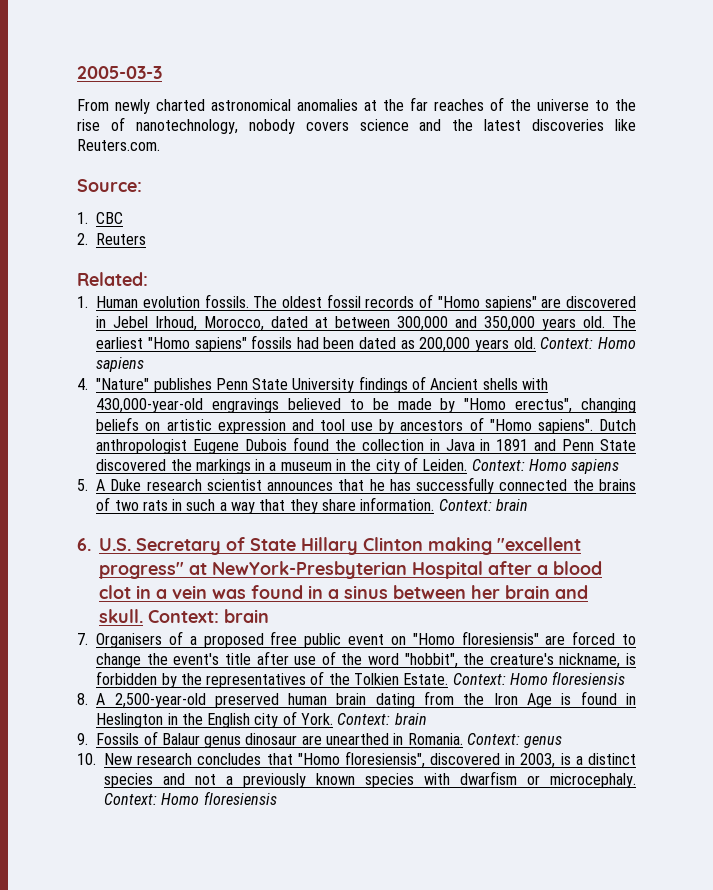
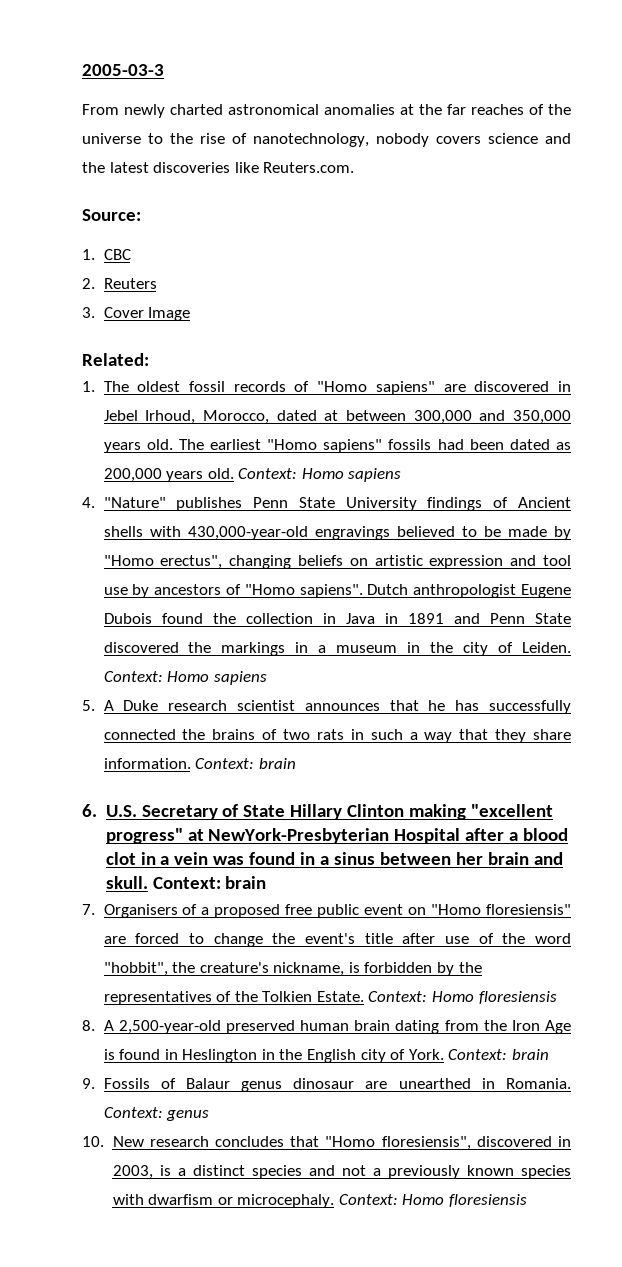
(147, 239) none -> [82,307,191,321] // 3. Cover Image
[96,294,249,308] Human evolution fossils. -> (95, 386) none

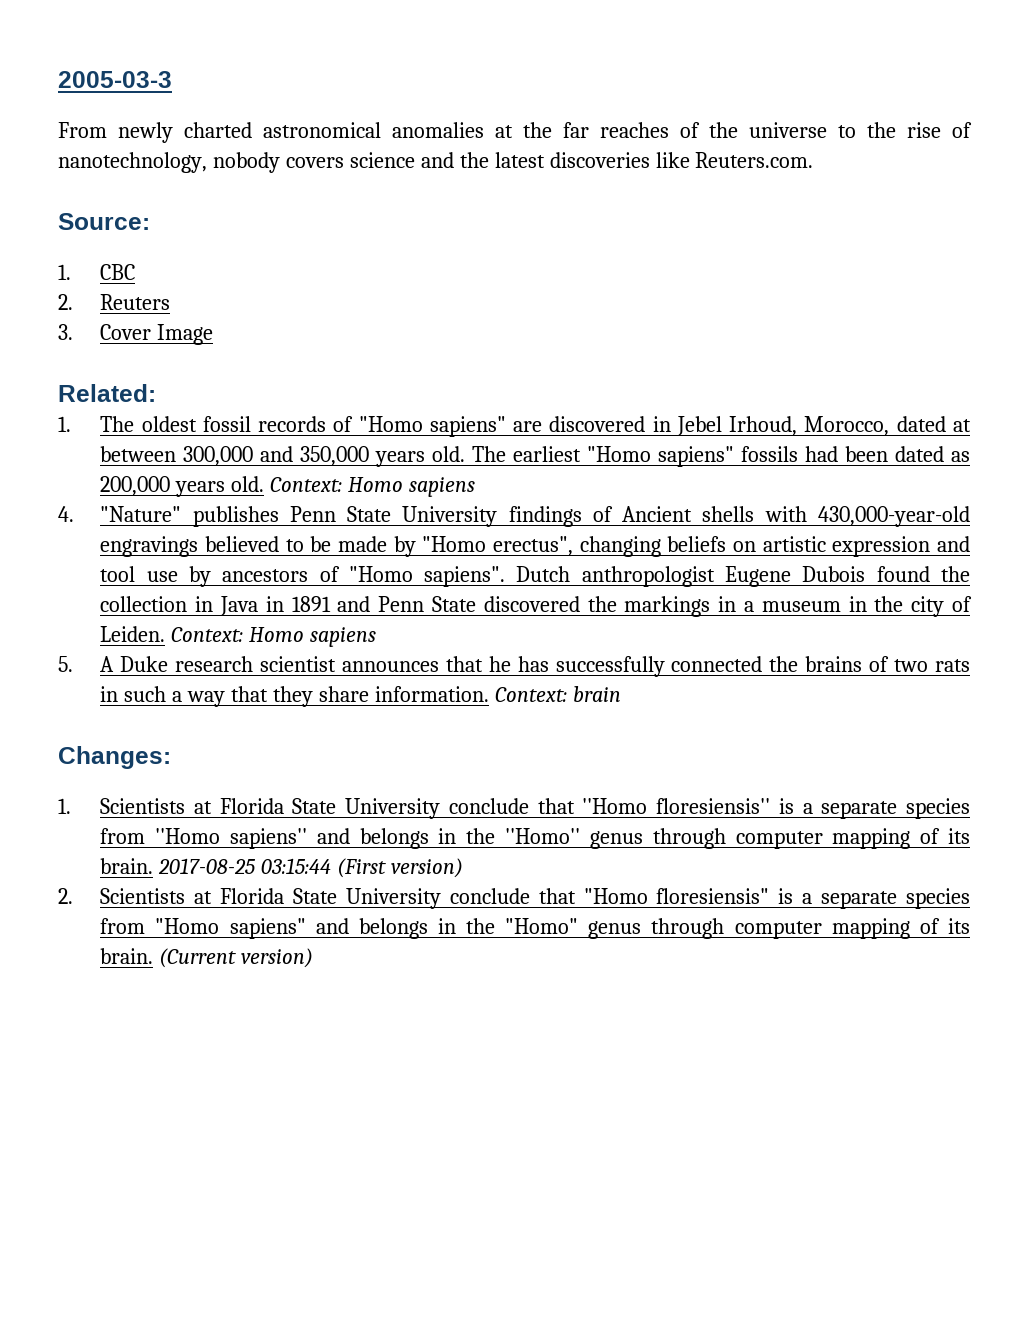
[82,804,554,820] [105,828,569,844] [105,852,564,865] [105,876,267,889] [82,904,572,918] [103,933,571,947] [103,962,482,976] [103,991,557,1005] [82,1020,572,1034] [103,1049,549,1063] [82,1078,571,1092] [103,1107,210,1121] [82,1136,571,1150] [112,1165,571,1179] [112,1194,528,1208] 6. U.S. Secretary of State Hillary Clinton making "excellent progress" at NewYork-Presbyterian Hospital after a blood clot in a vein was found in a sinus between her brain and skull. Context: brain // 7. Organisers of a proposed free public event on "Homo floresiensis" are forced to change the event's title after use of the word "hobbit", the creature's nickname, is forbidden by the representatives of the Tolkien Estate. Context: Homo floresiensis // 8. A 2,500-year-old preserved human brain dating from the Iron Age is found in Heslington in the English city of York. Context: brain // 9. Fossils of Balaur genus dinosaur are unearthed in Romania. Context: genus // 10. New research concludes that "Homo floresiensis", discovered in 2003, is a distinct species and not a previously known species with dwarfism or microcephaly. Context: Homo floresiensis -> [58,746,171,769] [58,798,971,819] [100,828,971,849] [100,858,464,878] [58,888,970,909] [100,918,970,939] [100,948,314,968] Changes: // 1. Scientists at Florida State University conclude that ''Homo floresiensis'' is a separate species from ''Homo sapiens'' and belongs in the ''Homo'' genus through computer mapping of its brain. 2017-08-25 03:15:44 (First version) // 2. Scientists at Florida State University conclude that "Homo floresiensis" is a separate species from "Homo sapiens" and belongs in the "Homo" genus through computer mapping of its brain. (Current version)

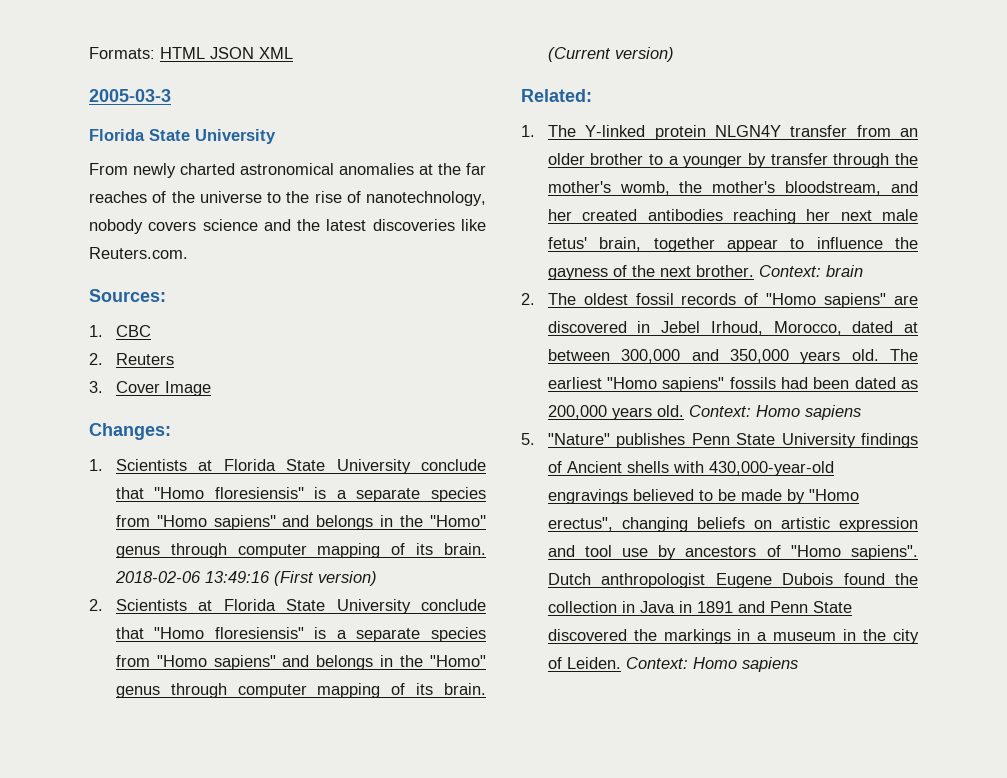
[58,71,172,88] 2005-03-3 -> [89,47,293,59] [89,89,171,102] [89,129,276,144] Formats: HTML JSON XML // 2005-03-3 // Florida State University
[58,213,150,230] Source: -> [89,289,166,302] Sources:
[58,384,156,402] [58,416,71,432] Related: // 1. -> [89,423,171,440] [89,459,487,474] [115,487,486,502] [115,515,486,530] [115,543,487,558] [114,571,377,586] [89,599,487,614] [115,627,486,642] [115,655,486,670] [115,683,487,698] [547,47,674,62] [521,89,592,102] [521,125,918,140] [547,153,918,168] [547,181,918,195] [547,209,918,224] [547,237,918,252] [547,265,863,280] [521,293,535,305] Changes: // 1. Scientists at Florida State University conclude that ''Homo floresiensis'' is a separate species from ''Homo sapiens'' and belongs in the ''Homo'' genus through computer mapping of its brain. 2018-02-06 13:49:16 (First version) // 2. Scientists at Florida State University conclude that "Homo floresiensis" is a separate species from "Homo sapiens" and belongs in the "Homo" genus through computer mapping of its brain. (Current version) // Related: // 1. The Y-linked protein NLGN4Y transfer from an older brother to a younger by transfer through the mother's womb, the mother's bloodstream, and her created antibodies reaching her next male fetus' brain, together appear to influence the gayness of the next brother. Context: brain // 2.
[58,506,74,522] 4. -> [521,433,535,445] 5.
[58,656,970,677] [100,686,621,707] [58,746,171,769] [58,798,971,819] [100,828,971,849] [100,858,464,878] [58,888,970,909] [100,918,970,939] [100,948,314,968] // 5. A Duke research scientist announces that he has successfully connected the brains of two rats in such a way that they share information. Context: brain // Changes: // 1. Scientists at Florida State University conclude that ''Homo floresiensis'' is a separate species from ''Homo sapiens'' and belongs in the ''Homo'' genus through computer mapping of its brain. 2017-08-25 03:15:44 (First version) // 2. Scientists at Florida State University conclude that "Homo floresiensis" is a separate species from "Homo sapiens" and belongs in the "Homo" genus through computer mapping of its brain. (Current version) -> (798, 664) none

